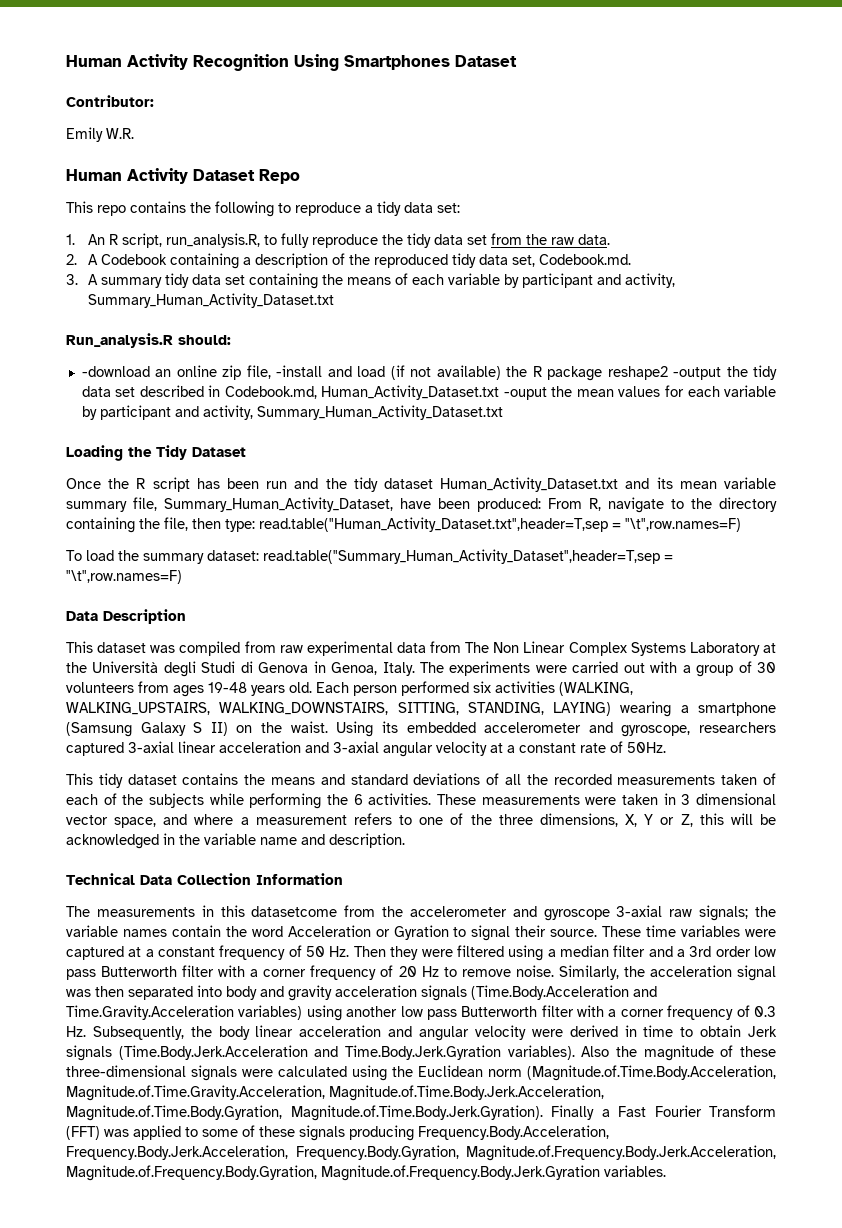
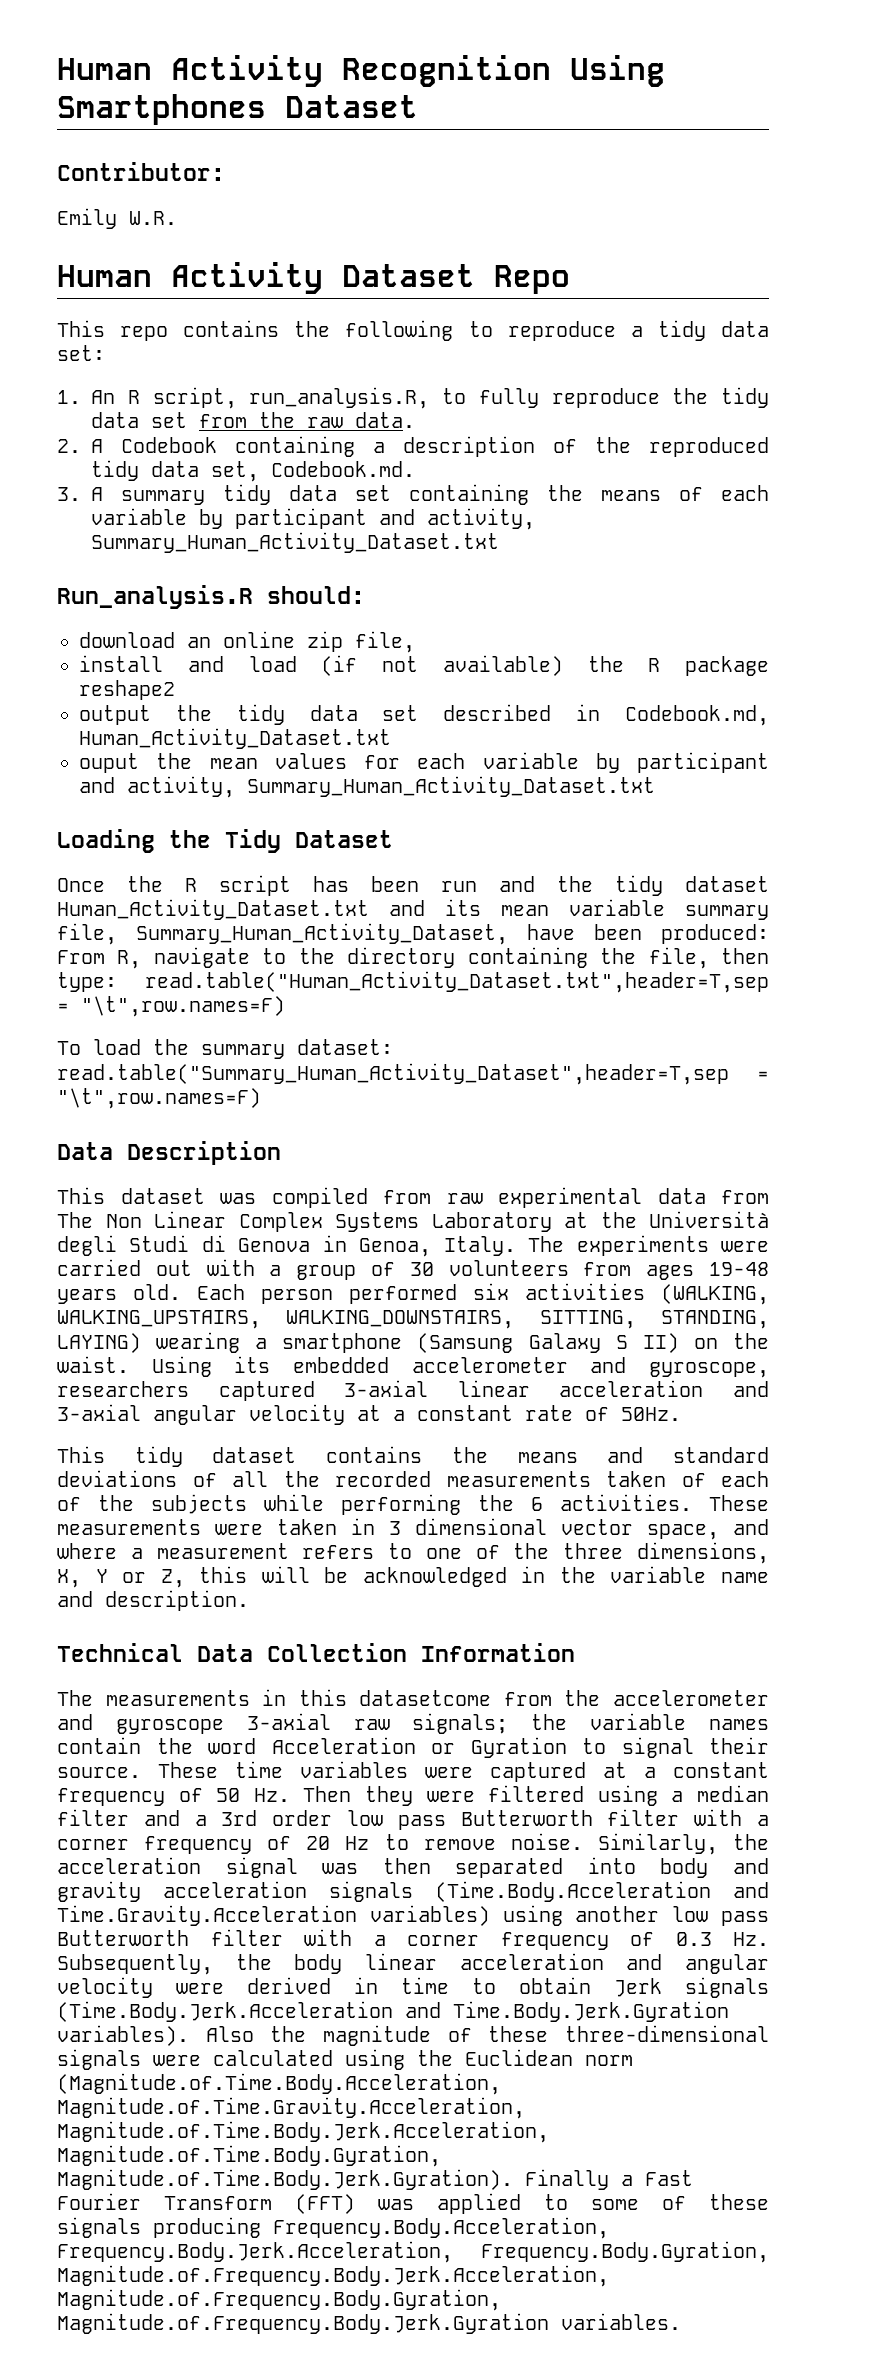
[81,366,150,377] -download -> [79,632,175,648] download
[276,365,323,377] -install -> [79,655,163,672] // install
[673,367,722,380] -output -> [79,705,151,725] // output
[503,387,547,400] -ouput -> [79,753,139,773] // ouput

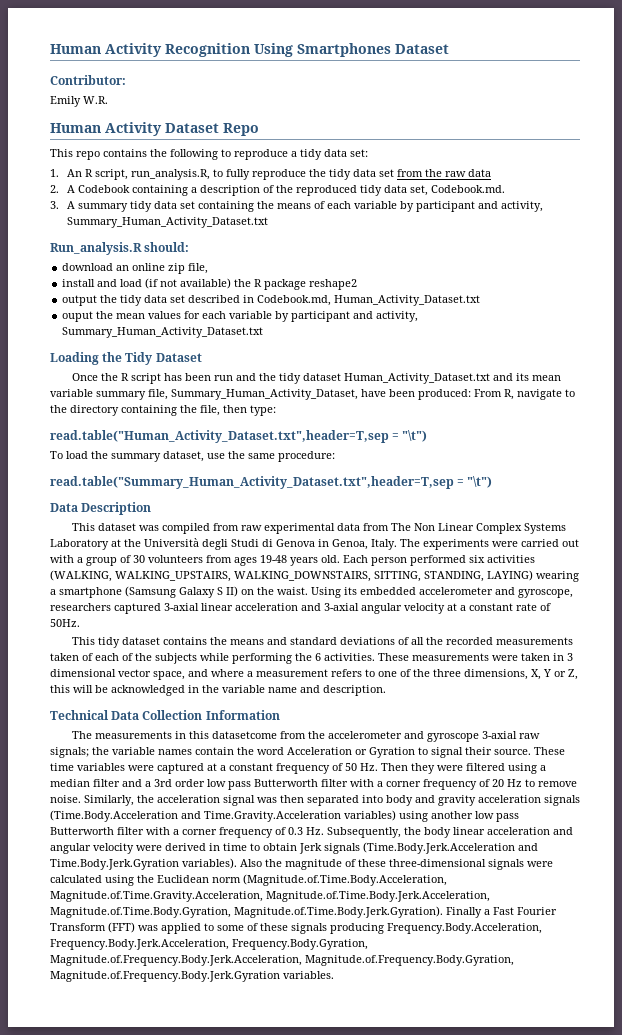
[355,412,415,428] data. -> [467,169,491,177] data
(117, 982) none -> (276, 410) //
[81,996,285,1017] "\t",row.names=F) -> [402,430,428,442] "\t")
[297,1039,393,1055] [57,1063,769,1085] [57,1088,261,1109] dataset: read.table("Summary_Human_Activity_Dataset",header=T,sep = "\t",row.names=F) -> [163,451,335,462] [50,476,493,489] dataset, use the same procedure: // read.table("Summary_Human_Activity_Dataset.txt",header=T,sep = "\t")

